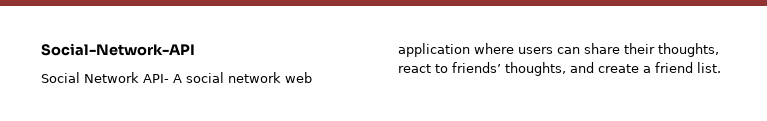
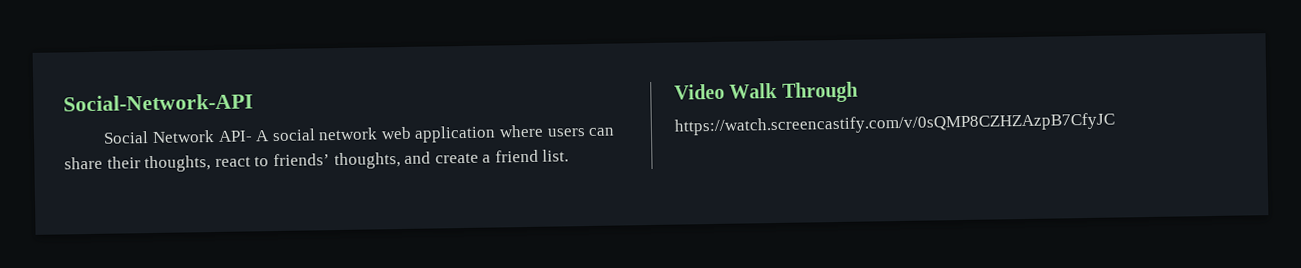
(721, 67) none -> [674,81,858,103] [674,112,1115,136] // Video Walk Through // https://watch.screencastify.com/v/0sQMP8CZHZAzpB7CfyJC

